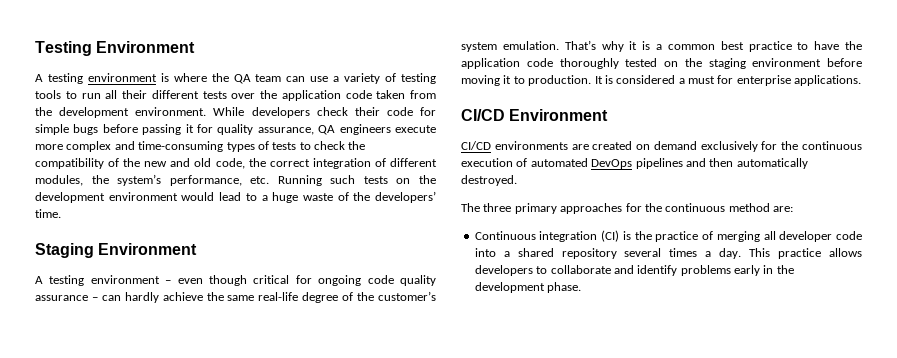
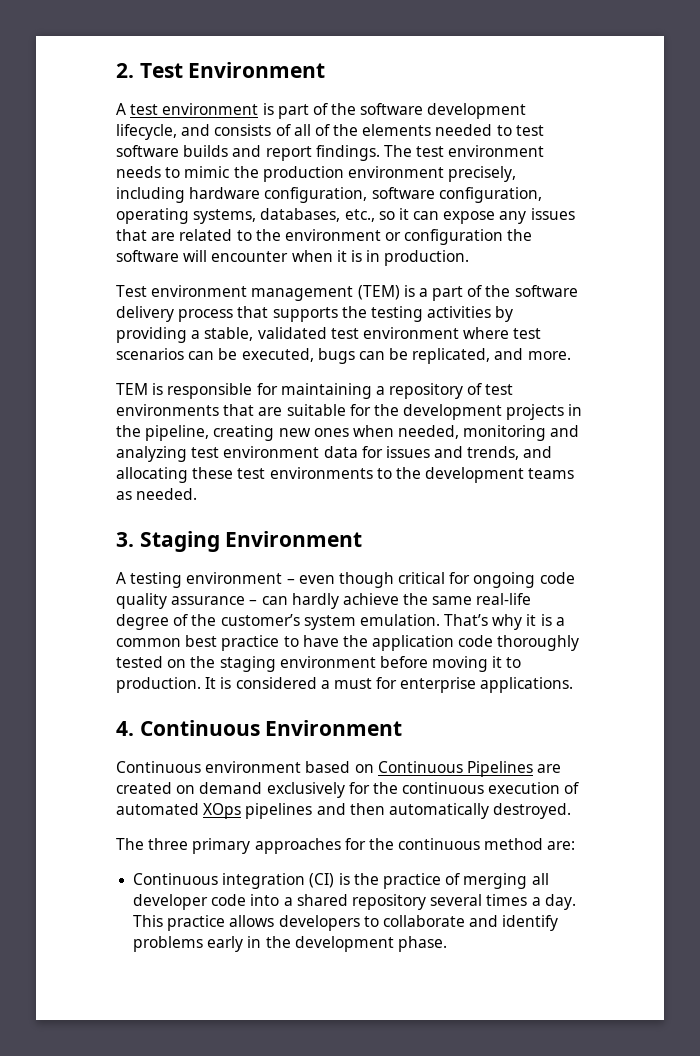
[35,41,196,56] [35,73,83,84] Testing Environment // A testing -> [116,62,326,78] [116,103,159,115] 2. Test Environment // A test
[173,73,436,84] [35,90,436,101] [35,107,436,118] [35,124,436,135] [35,141,366,152] [35,158,437,169] [35,174,436,186] [35,191,436,203] [35,209,61,218] where the QA team can use a variety of testing tools to run all their different tests over the application code taken from the development environment. While developers check their code for simple bugs before passing it for quality assurance, QA engineers execute more complex and time-consuming types of tests to check the compatibility of the new and old code, the correct integration of different modules, the system’s performance, etc. Running such tests on the development environment would lead to a huge waste of the developers’ time. // -> [277,103,527,119] [116,124,544,140] [116,145,545,161] [116,166,517,182] [116,187,542,203] [116,208,575,224] [116,229,533,245] [116,250,470,266] [116,285,578,301] [116,306,514,322] [116,327,542,343] [116,348,571,364] [116,383,514,399] [116,404,583,420] [116,425,580,441] [116,446,553,462] [116,467,575,483] [116,488,198,500] [116,532,134,547] part of the software development lifecycle, and consists of all of the elements needed to test software builds and report findings. The test environment needs to mimic the production environment precisely, including hardware configuration, software configuration, operating systems, databases, etc., so it can expose any issues that are related to the environment or configuration the software will encounter when it is in production. // Test environment management (TEM) is a part of the software delivery process that supports the testing activities by providing a stable, validated test environment where test scenarios can be executed, bugs can be replicated, and more. // TEM is responsible for maintaining a repository of test environments that are suitable for the development projects in the pipeline, creating new ones when needed, monitoring and analyzing test environment data for issues and trends, and allocating these test environments to the development teams as needed. // 3.
[461,109,609,121] [461,141,568,150] CI/CD Environment // CI/CD environments -> [116,720,403,736] [116,761,533,777] 4. Continuous Environment // Continuous environment based on Continuous Pipelines
[591,159,633,169] DevOps -> [203,803,242,819] XOps

